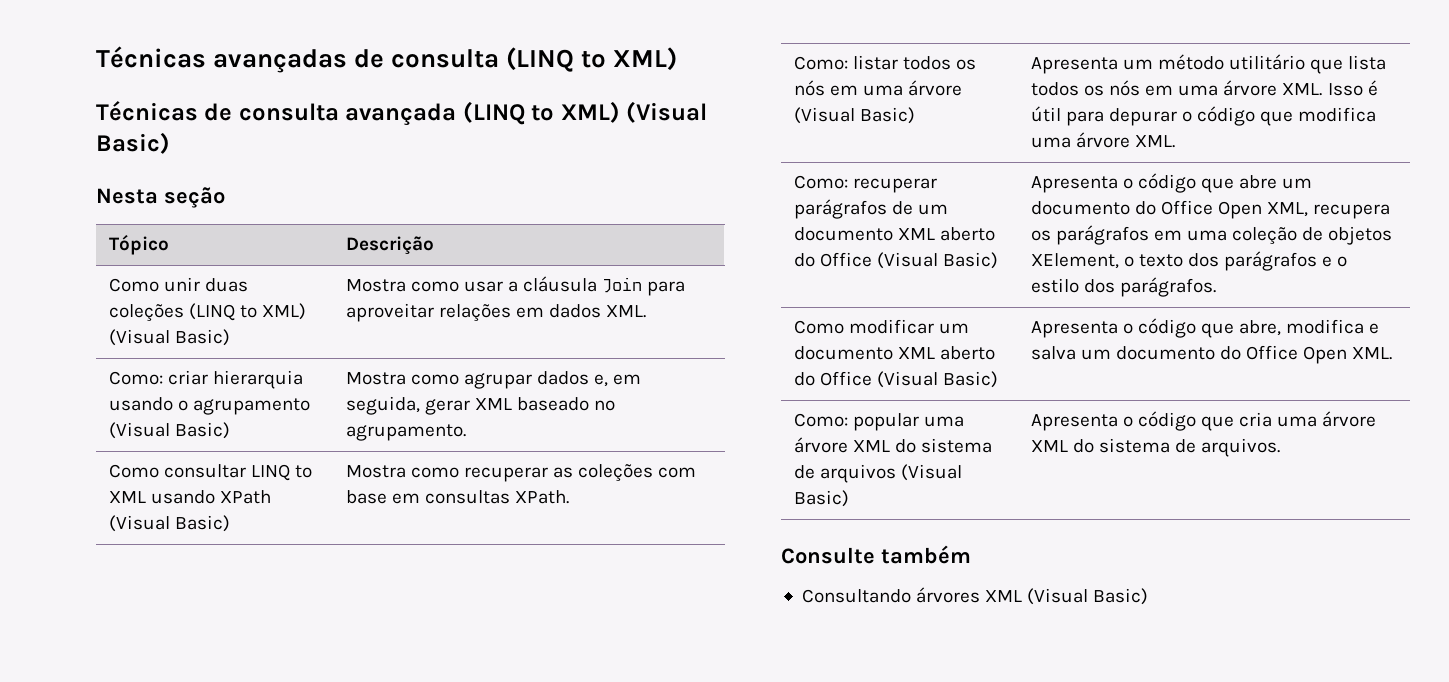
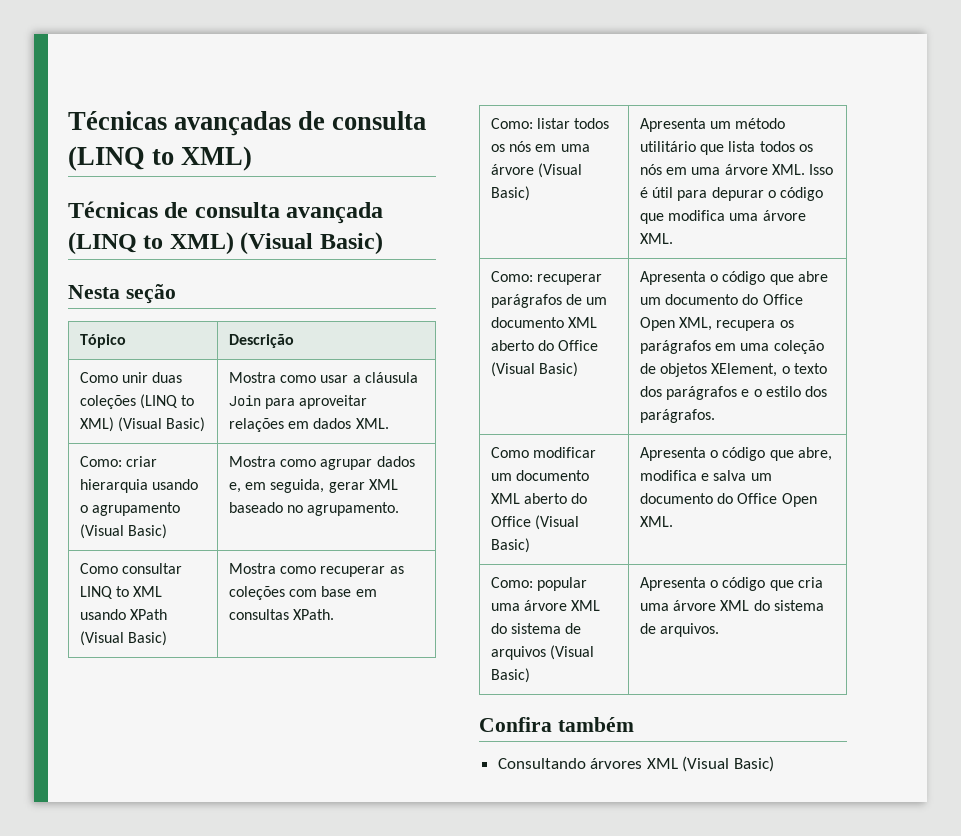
[781,547,875,564] Consulte -> [479,717,552,732] Confira

